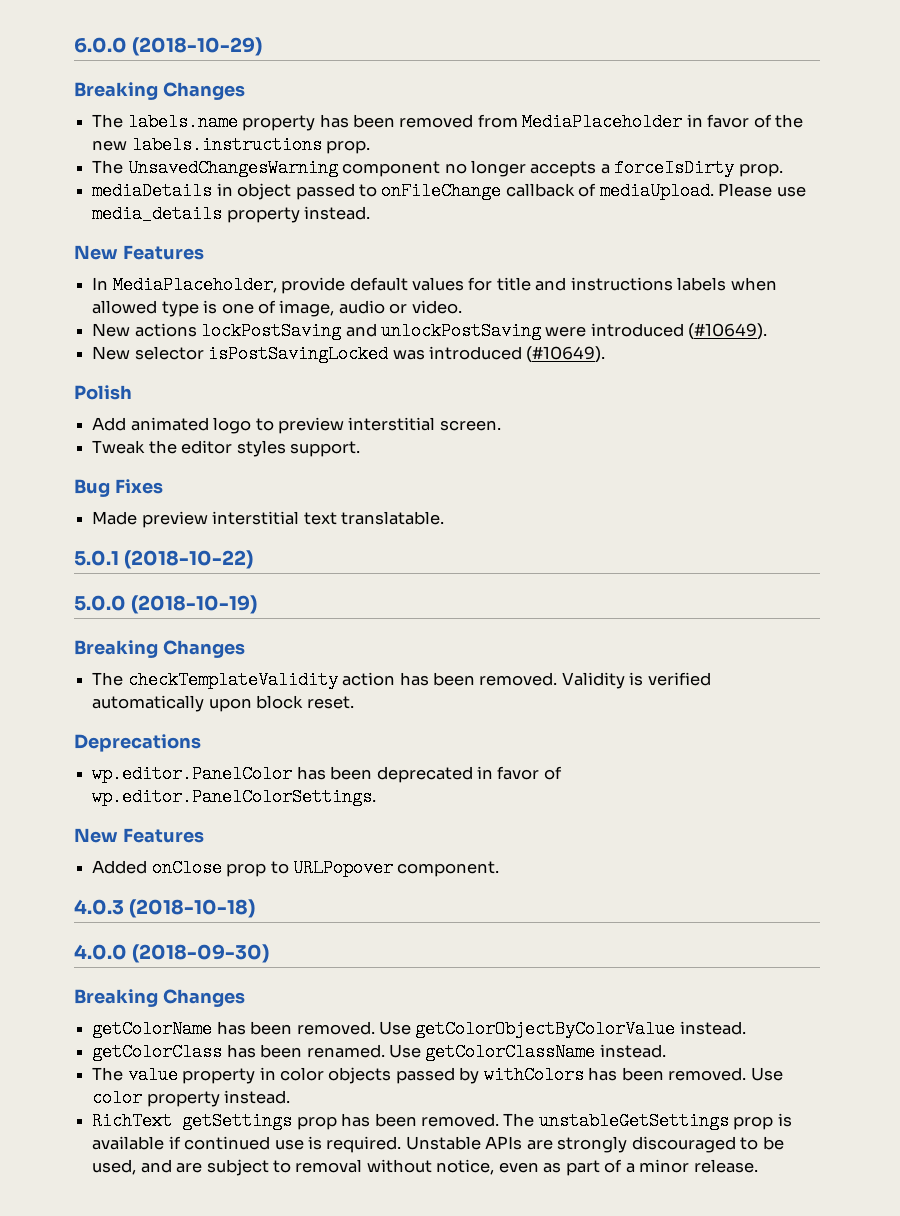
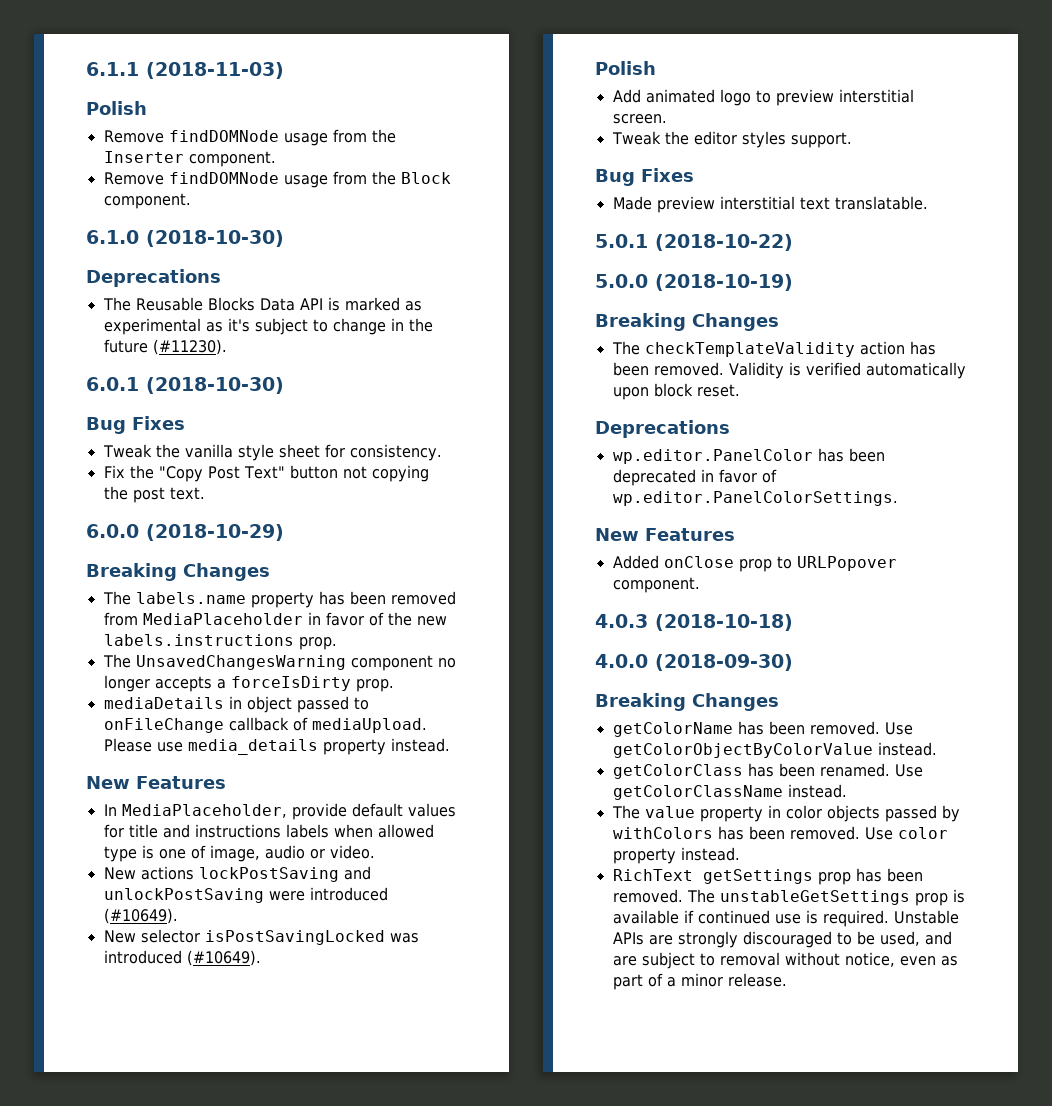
(74, 45) none -> [86,62,284,79] [86,101,147,115] [103,129,396,146] [103,151,276,167] [103,171,451,188] [103,193,191,209] [86,230,284,247] [86,269,221,287] [102,297,422,311] [103,318,433,335] [103,339,227,355] [86,377,284,394] [86,416,185,434] [102,444,442,461] [103,465,429,482] [103,486,205,503] 6.1.1 (2018-11-03) // Polish // Remove findDOMNode usage from the Inserter component. // Remove findDOMNode usage from the Block component. // 6.1.0 (2018-10-30) // Deprecations // The Reusable Blocks Data API is marked as experimental as it's subject to change in the future (#11230). // 6.0.1 (2018-10-30) // Bug Fixes // Tweak the vanilla style sheet for consistency. // Fix the "Copy Post Text" button not copying the post text. //

